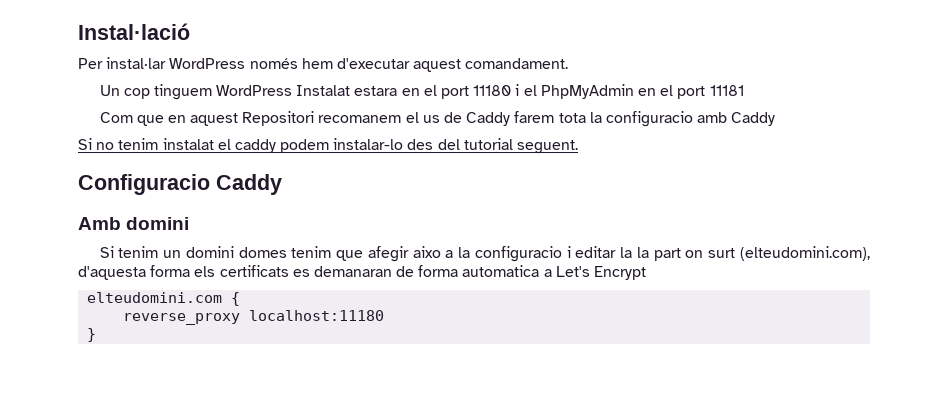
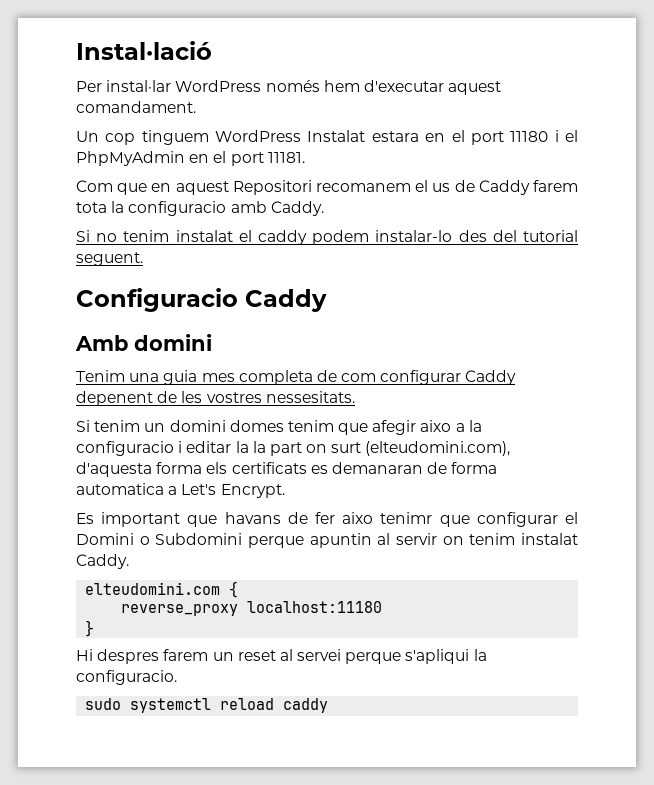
[709,85,744,96] 11181 -> [267,152,305,163] 11181.
[731,112,776,126] Caddy -> [270,201,324,216] Caddy.
(190, 223) none -> [76,370,517,385] [76,391,355,406] // Tenim una guia mes completa de com configurar Caddy depenent de les vostres nessesitats.
[594,266,647,280] Encrypt -> [220,484,285,498] [76,512,578,527] [76,533,578,548] [76,554,129,569] Encrypt. // Es important que havans de fer aixo tenimr que configurar el Domini o Subdomini perque apuntin al servir on tenim instalat Caddy.
(97, 335) none -> [76,649,487,664] [76,670,177,685] [85,698,329,713] // Hi despres farem un reset al servei perque s'apliqui la configuracio. // sudo systemctl reload caddy

